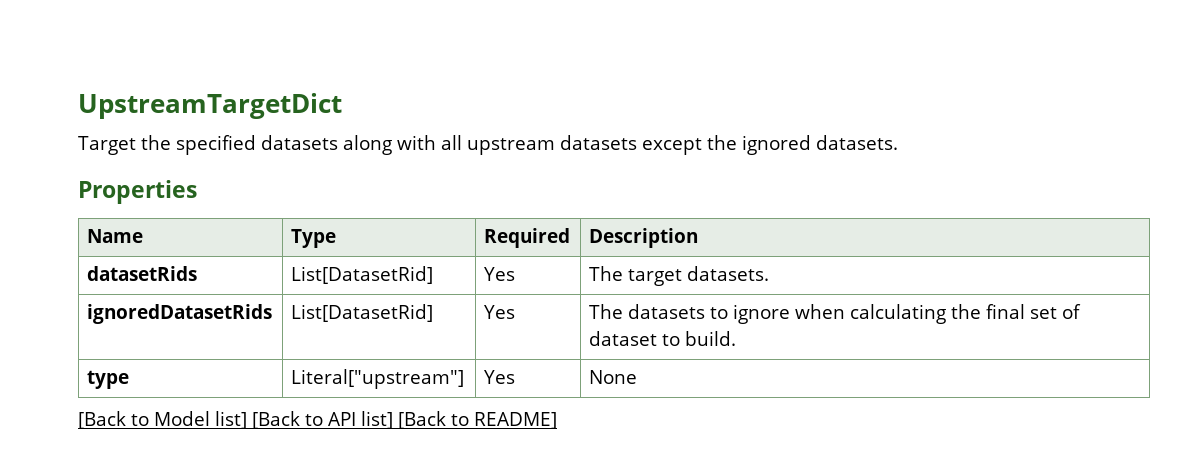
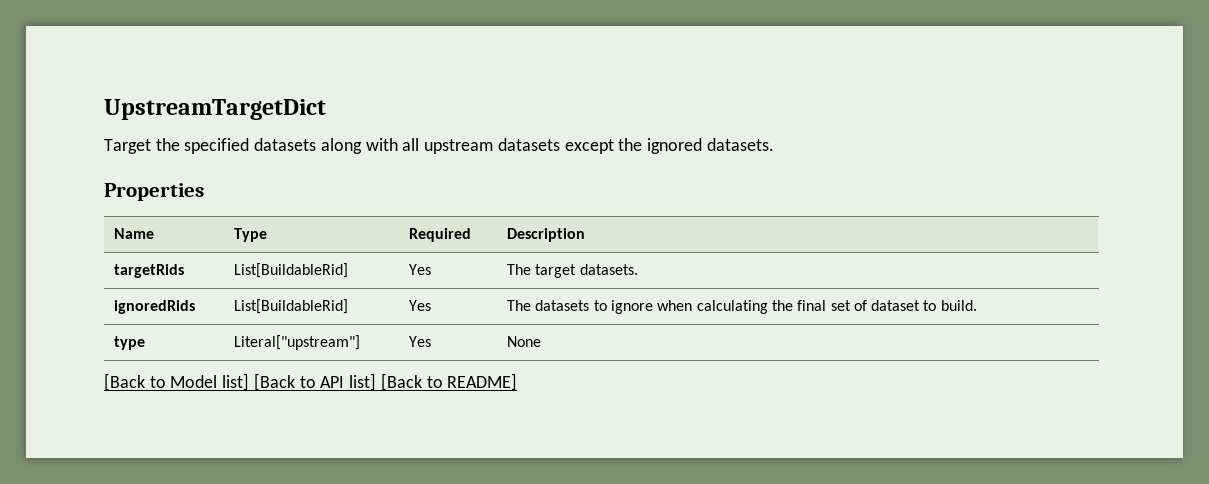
[87,266,198,281] [291,266,434,284] datasetRids | List[DatasetRid] -> [113,264,184,278] [233,263,348,278] targetRids | List[BuildableRid]
[87,304,273,324] [291,304,434,322] ignoredDatasetRids | List[DatasetRid] -> [113,300,195,314] [233,299,348,314] ignoredRids | List[BuildableRid]

